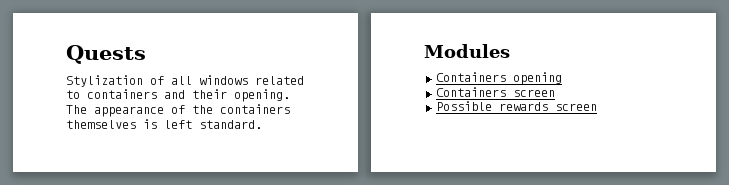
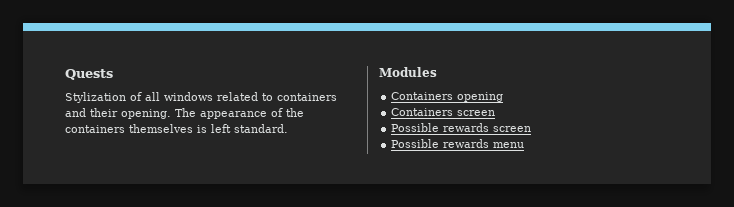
(597, 107) none -> [391,139,525,148] // Possible rewards menu

